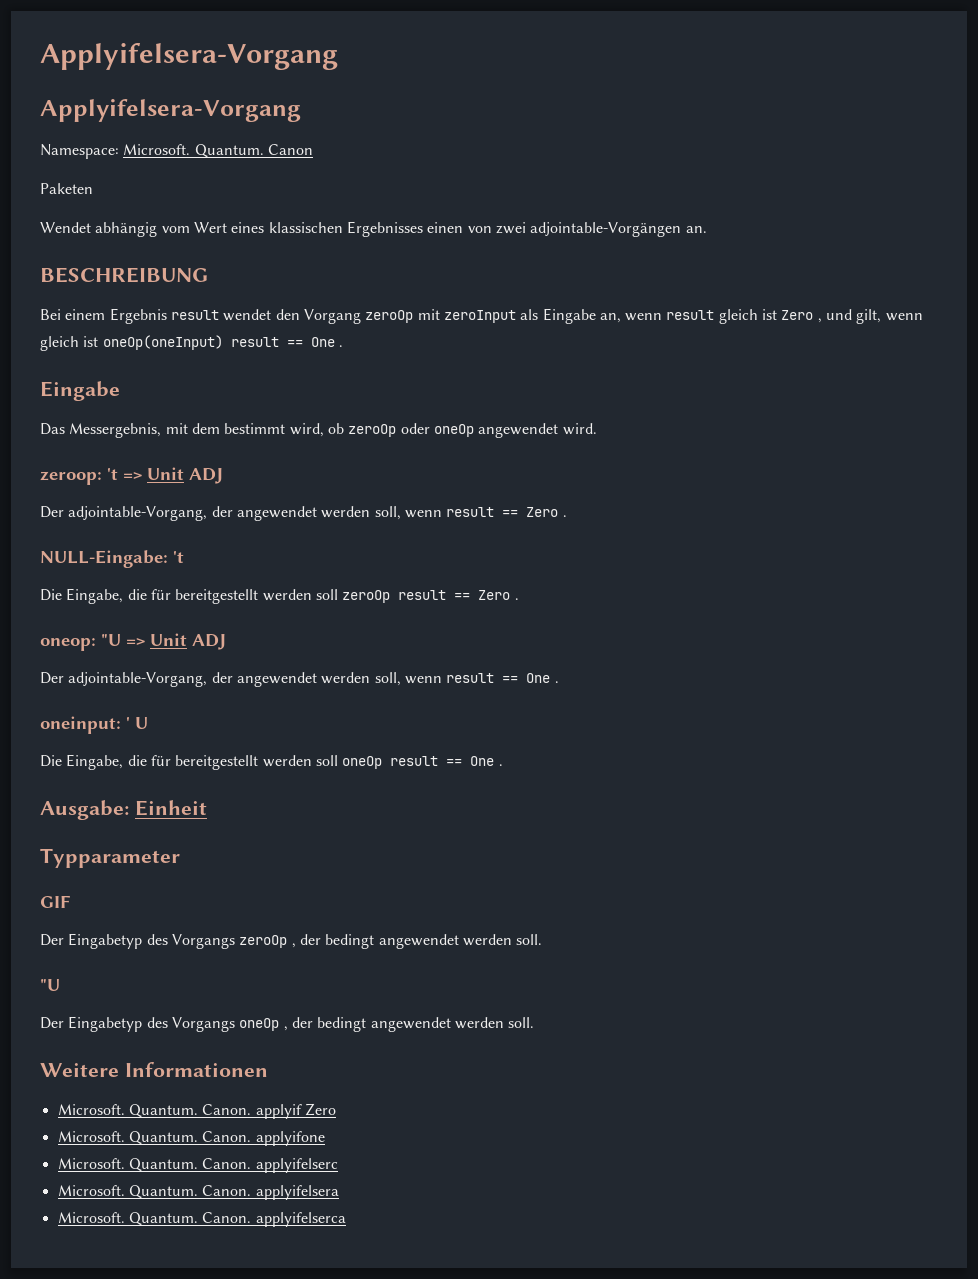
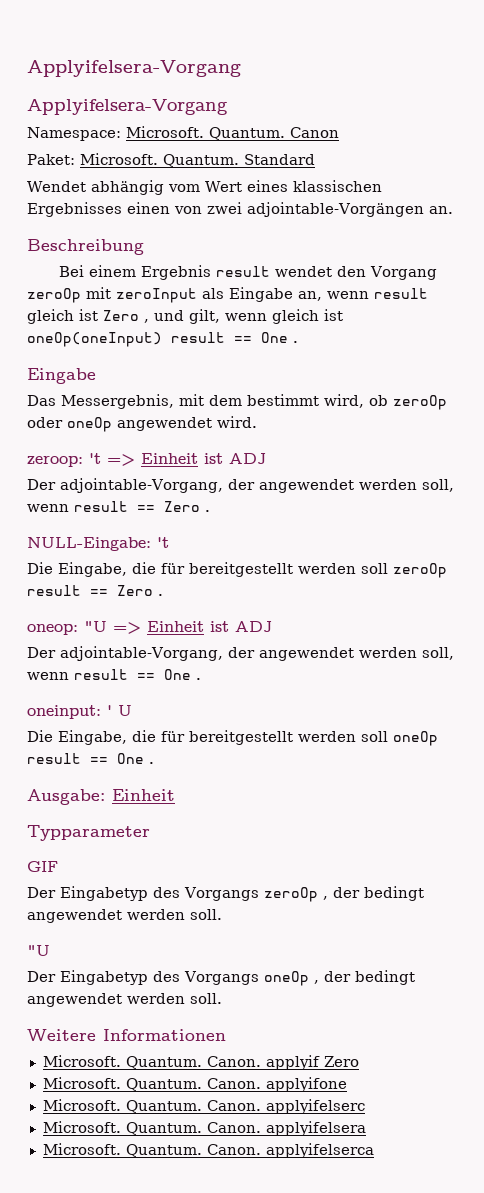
[40,183,93,194] Paketen -> [27,153,315,167] Paket: Microsoft. Quantum. Standard
[40,267,208,283] BESCHREIBUNG -> [27,239,144,255] Beschreibung
[147,467,184,480] Unit -> [141,453,223,464] Einheit ist
[150,633,187,646] Unit -> [147,621,229,632] Einheit ist

